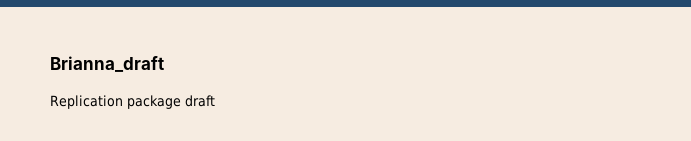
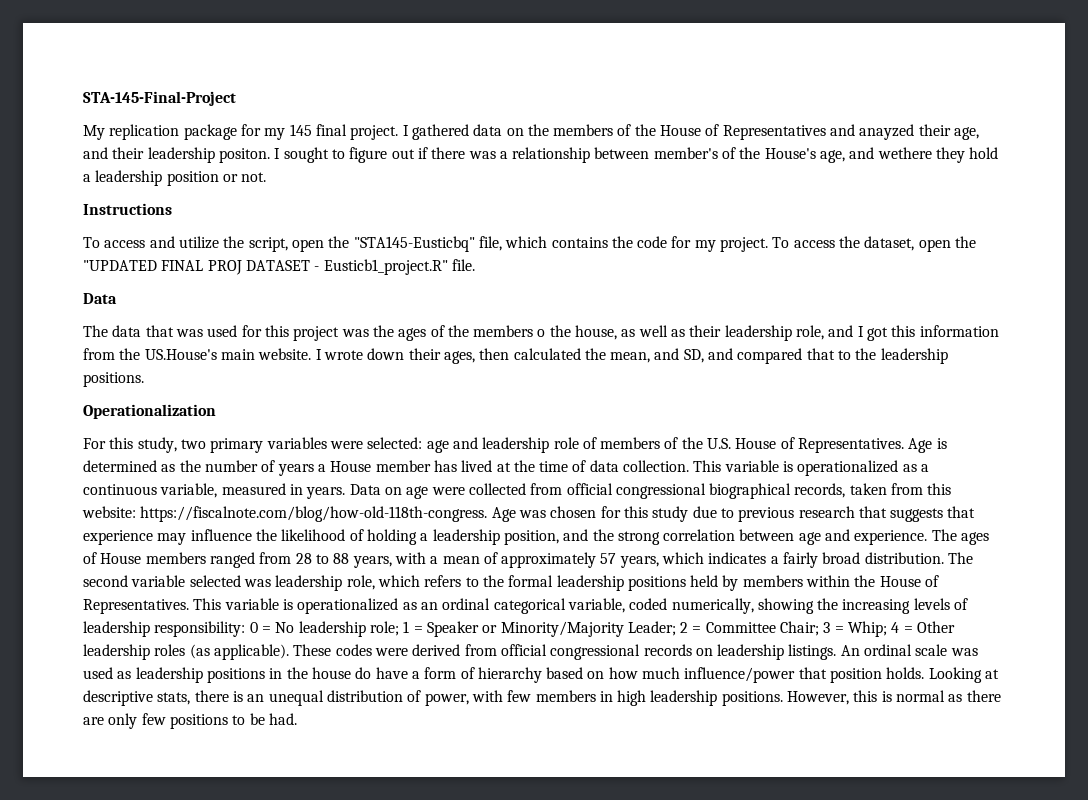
[50,56,164,72] [50,95,215,109] Brianna_draft // Replication package draft -> [83,91,236,106] [83,124,980,140] [83,147,999,163] [83,170,267,186] [83,203,172,215] [83,236,977,252] [83,259,475,275] [83,293,117,304] [83,325,999,341] [83,348,948,364] [83,372,144,387] [83,404,216,419] [83,437,947,453] [83,460,930,476] [83,483,952,499] [82,506,976,522] [83,529,990,545] [83,552,974,568] [83,575,940,591] [83,598,969,614] [83,621,956,637] [83,644,978,660] [83,667,1000,683] [83,690,1001,706] [83,713,297,729] STA-145-Final-Project // My replication package for my 145 final project. I gathered data on the members of the House of Representatives and anayzed their age, and their leadership positon. I sought to figure out if there was a relationship between member's of the House's age, and wethere they hold a leadership position or not. // Instructions // To access and utilize the script, open the "STA145-Eusticbq" file, which contains the code for my project. To access the dataset, open the "UPDATED FINAL PROJ DATASET - Eusticb1_project.R" file. // Data // The data that was used for this project was the ages of the members o the house, as well as their leadership role, and I got this information from the US.House's main website. I wrote down their ages, then calculated the mean, and SD, and compared that to the leadership positions. // Operationalization // For this study, two primary variables were selected: age and leadership role of members of the U.S. House of Representatives. Age is determined as the number of years a House member has lived at the time of data collection. This variable is operationalized as a continuous variable, measured in years. Data on age were collected from official congressional biographical records, taken from this website: https://fiscalnote.com/blog/how-old-118th-congress. Age was chosen for this study due to previous research that suggests that experience may influence the likelihood of holding a leadership position, and the strong correlation between age and experience. The ages of House members ranged from 28 to 88 years, with a mean of approximately 57 years, which indicates a fairly broad distribution. The second variable selected was leadership role, which refers to the formal leadership positions held by members within the House of Representatives. This variable is operationalized as an ordinal categorical variable, coded numerically, showing the increasing levels of leadership responsibility: 0 = No leadership role; 1 = Speaker or Minority/Majority Leader; 2 = Committee Chair; 3 = Whip; 4 = Other leadership roles (as applicable). These codes were derived from official congressional records on leadership listings. An ordinal scale was used as leadership positions in the house do have a form of hierarchy based on how much influence/power that position holds. Looking at descriptive stats, there is an unequal distribution of power, with few members in high leadership positions. However, this is normal as there are only few positions to be had.

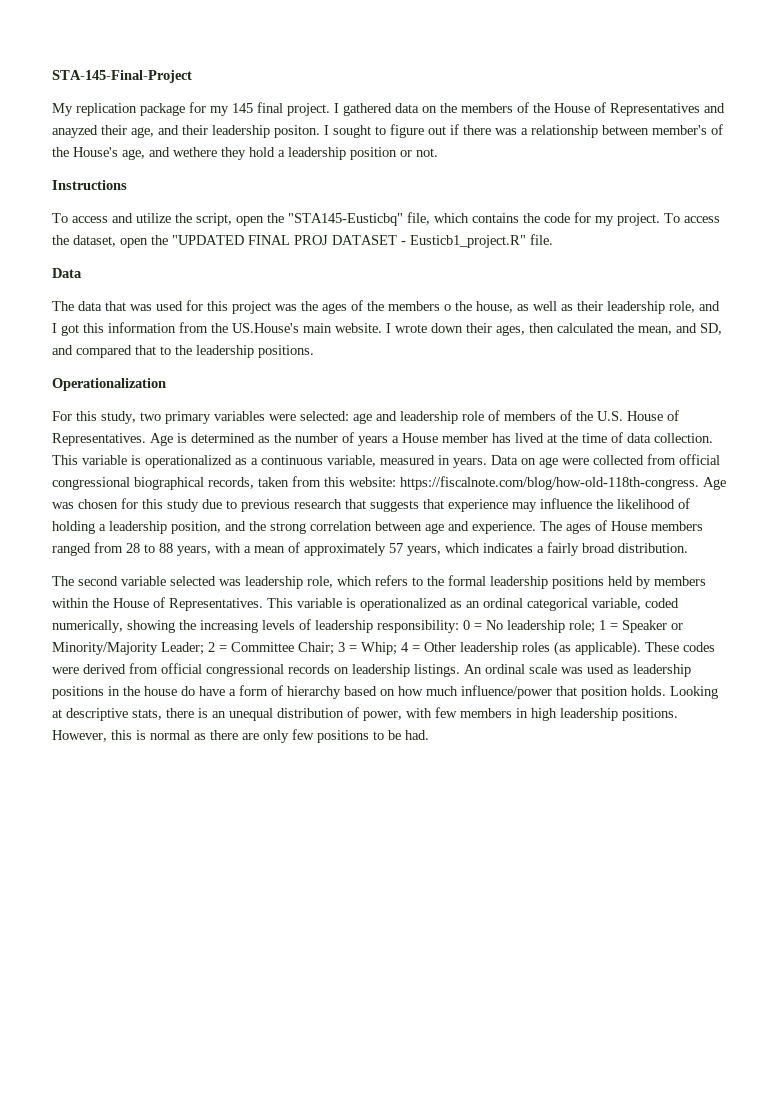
(944, 558) none -> (688, 548) //

